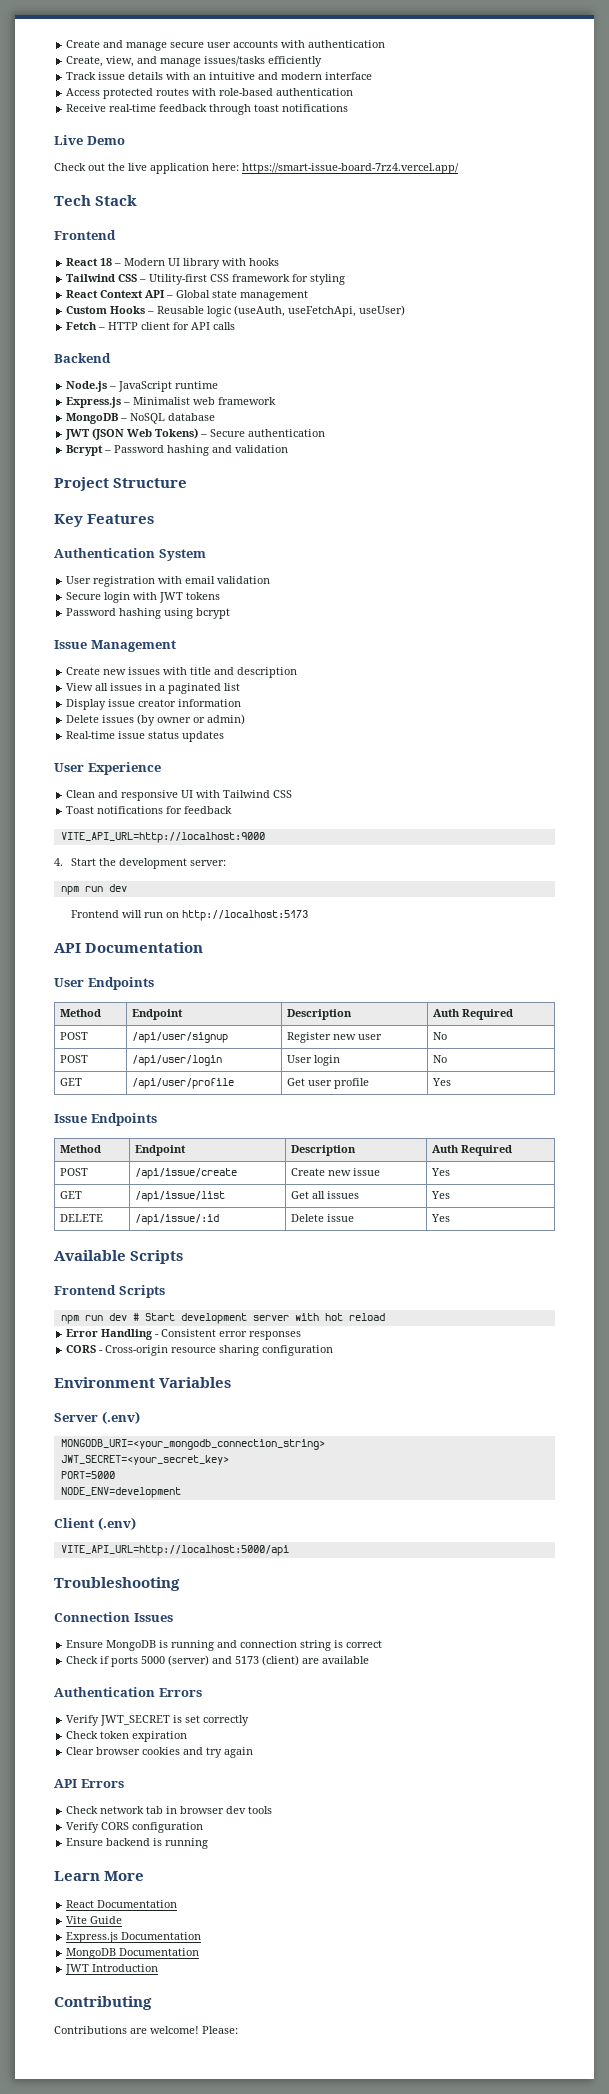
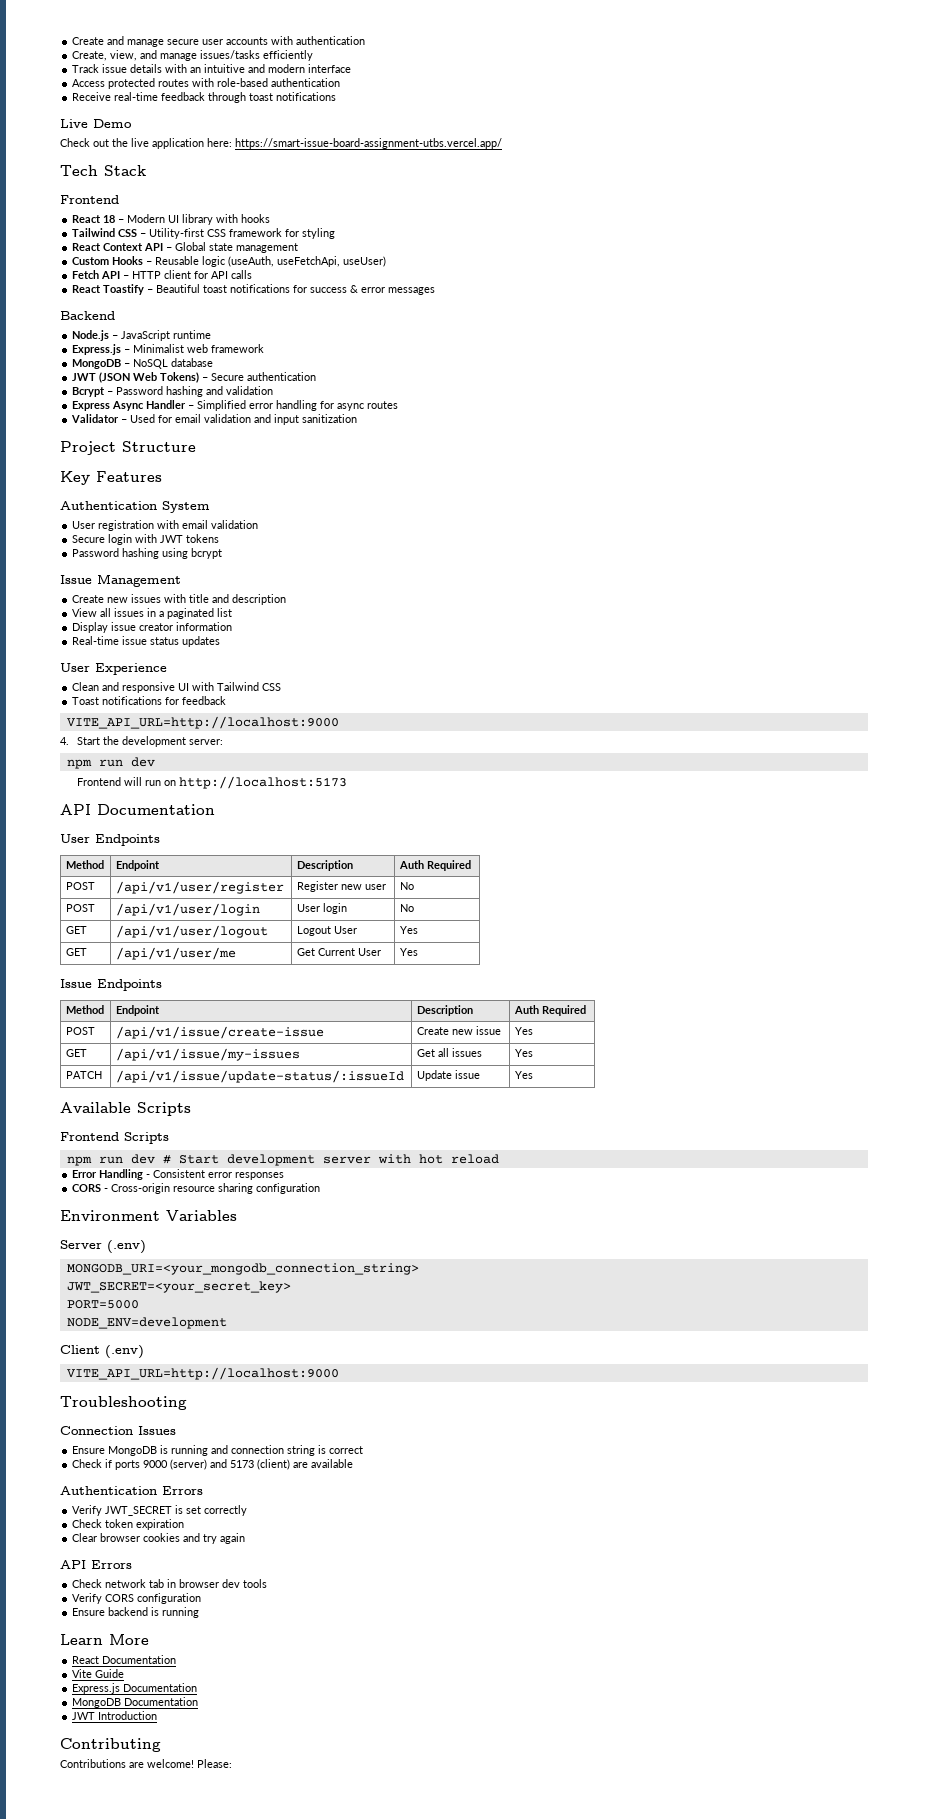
[242,163,459,174] https://smart-issue-board-7rz4.vercel.app/ -> [235,138,502,149] https://smart-issue-board-assignment-utbs.vercel.app/
(98, 326) none -> [101,271,121,279] API
(236, 326) none -> [72,284,436,295] // React Toastify – Beautiful toast notifications for success & error messages
(289, 449) none -> [72,400,399,411] [71,414,358,425] // Express Async Handler – Simplified error handling for async routes // Validator – Used for email validation and input sanitization
[66,714,246,726] // Delete issues (by owner or admin) -> (233, 626) none
[131,1032,228,1043] /api/user/signup -> [115,881,284,894] /api/v1/user/register
[131,1055,222,1066] /api/user/login -> [115,903,260,916] /api/v1/user/login
[131,1078,234,1089] [286,1078,369,1089] /api/user/profile | Get user profile -> [115,925,268,938] [296,926,357,936] [399,926,418,934] [65,948,87,956] [115,947,236,960] [296,948,381,956] /api/v1/user/logout | Logout User | Yes // GET | /api/v1/user/me | Get Current User
[134,1168,237,1179] /api/issue/create -> [115,1026,324,1039] /api/v1/issue/create-issue
[134,1191,225,1202] /api/issue/list -> [115,1048,300,1061] /api/v1/issue/my-issues
[59,1214,103,1222] [134,1214,219,1225] [290,1214,324,1222] DELETE | /api/issue/:id | Delete -> [65,1071,102,1079] [115,1070,404,1083] [416,1070,452,1081] PATCH | /api/v1/issue/update-status/:issueId | Update
[60,1545,289,1556] VITE_API_URL=http://localhost:5000/api -> [66,1367,339,1380] VITE_API_URL=http://localhost:9000
[141,1656,166,1664] 5000 -> [143,1460,169,1468] 9000

